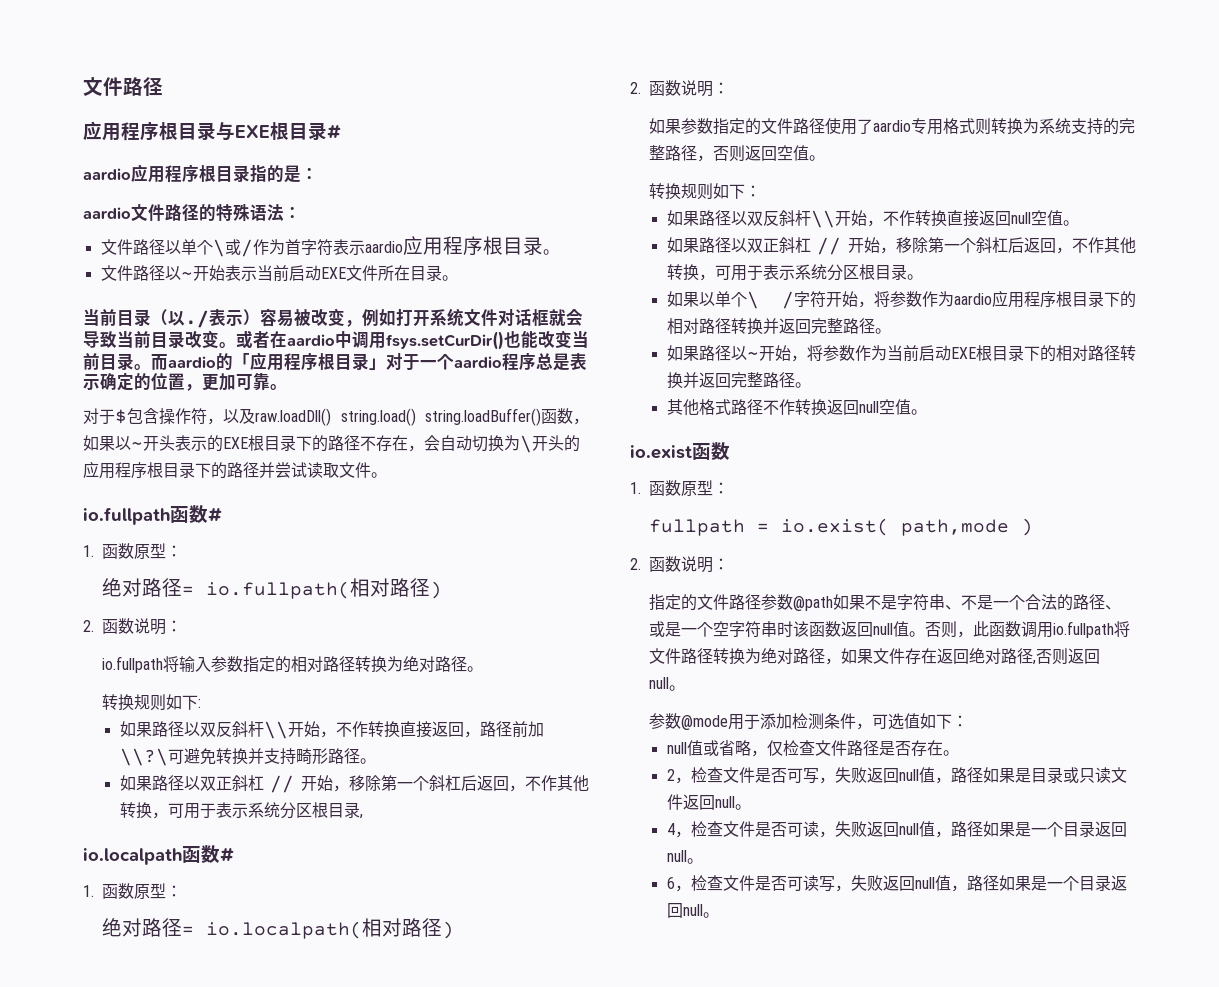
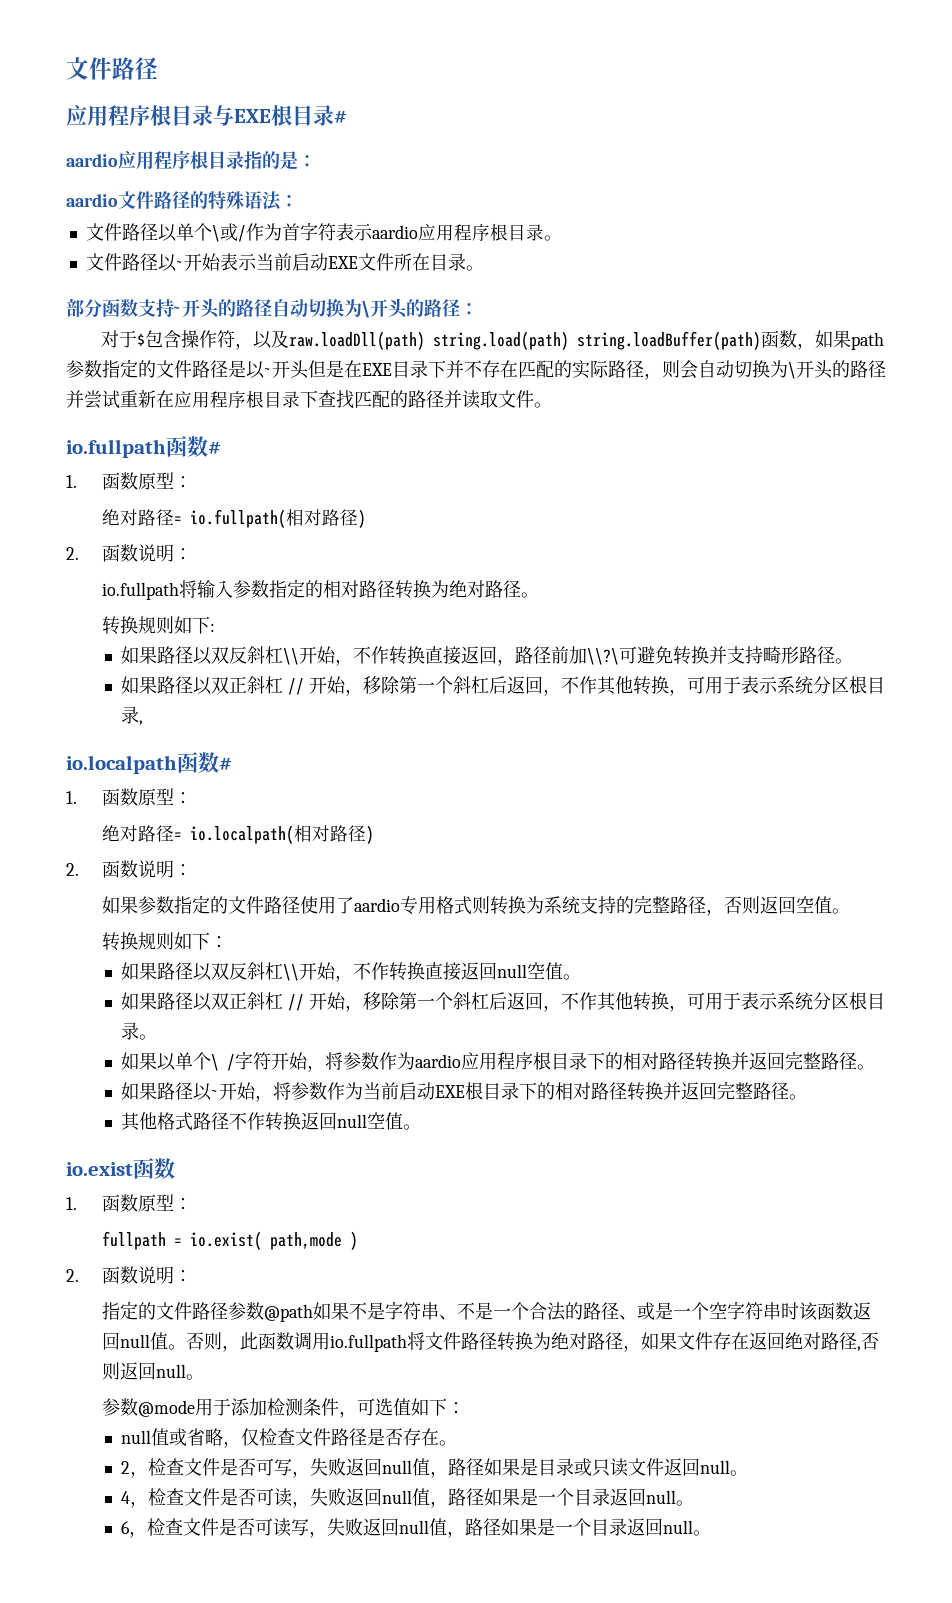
[83,308,583,328] [83,330,589,350] [83,352,587,371] [83,373,287,391] 当前目录（以./表示）容易被改变，例如打开系统文件对话框就会导致当前目录改变。或者在aardio中调用fsys.setCurDir()也能改变当前目录。而aardio的「应用程序根目录」对于一个aardio程序总是表示确定的位置，更加可靠。 -> [66,298,478,318] 部分函数支持~开头的路径自动切换为\开头的路径：
[255,408,589,426] [83,435,424,452] raw.loadDll() string.load() string.loadBuffer()函数，如果以~开头表示的EXE根目录下的路径不存在， -> [288,330,884,350] [66,359,680,380] raw.loadDll(path) string.load(path) string.loadBuffer(path)函数，如果path参数指定的文件路径是以~开头但是在EXE目录下并不存在匹配的实际路径，则
[83,461,307,479] 应用程序根目录下的路径并尝试 -> [850,360,886,378] [66,390,462,409] 路径并尝试重新在应用程序根目录下查找匹配的路径并
[247,721,264,737] 杆 -> [265,646,284,664] 杠
[794,210,811,226] 杆 -> [265,962,284,980] 杠

